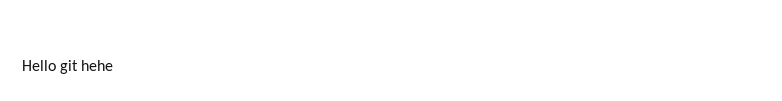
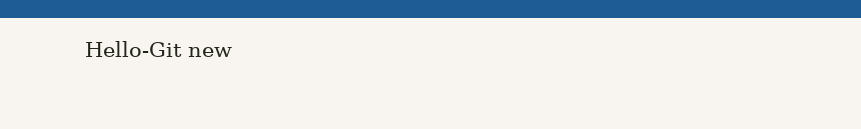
[22,60,114,74] Hello git hehe -> [85,41,232,57] Hello-Git new

